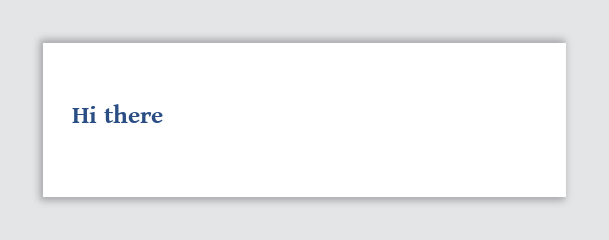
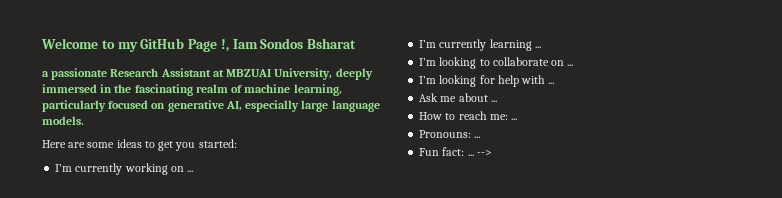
[72,104,163,123] Hi there -> [41,38,357,52] [42,68,373,80] [42,84,342,96] [42,100,380,112] [42,116,84,125] [42,139,237,151] [55,163,194,175] [419,39,541,51] [419,57,574,69] [419,75,555,87] [419,93,497,102] [419,111,518,120] [419,130,481,138] [419,147,492,156] Welcome to my GitHub Page !, Iam Sondos Bsharat // a passionate Research Assistant at MBZUAI University, deeply immersed in the fascinating realm of machine learning, particularly focused on generative AI, especially large language models. // Here are some ideas to get you started: // I’m currently working on ... // I’m currently learning ... // I’m looking to collaborate on ... // I’m looking for help with ... // Ask me about ... // How to reach me: ... // Pronouns: ... // Fun fact: ... -->

